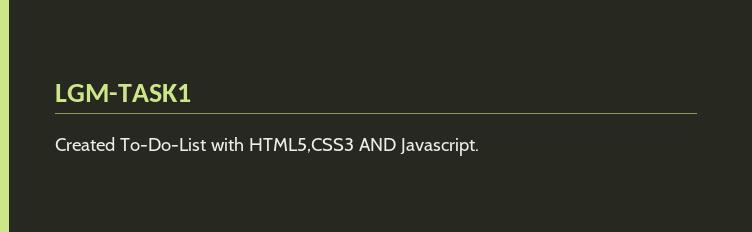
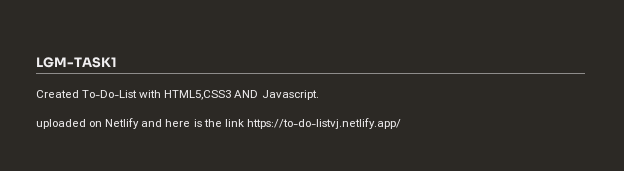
(479, 147) none -> [36,118,401,129] // uploaded on Netlify and here is the link https://to-do-listvj.netlify.app/

